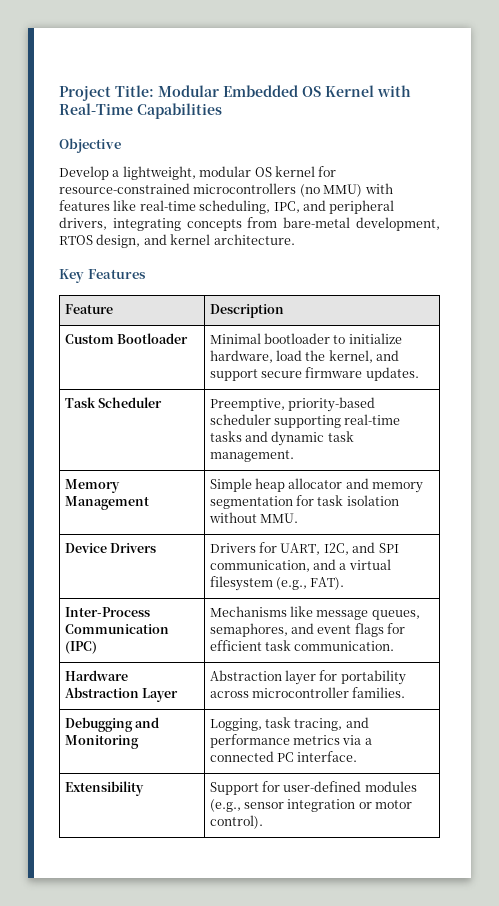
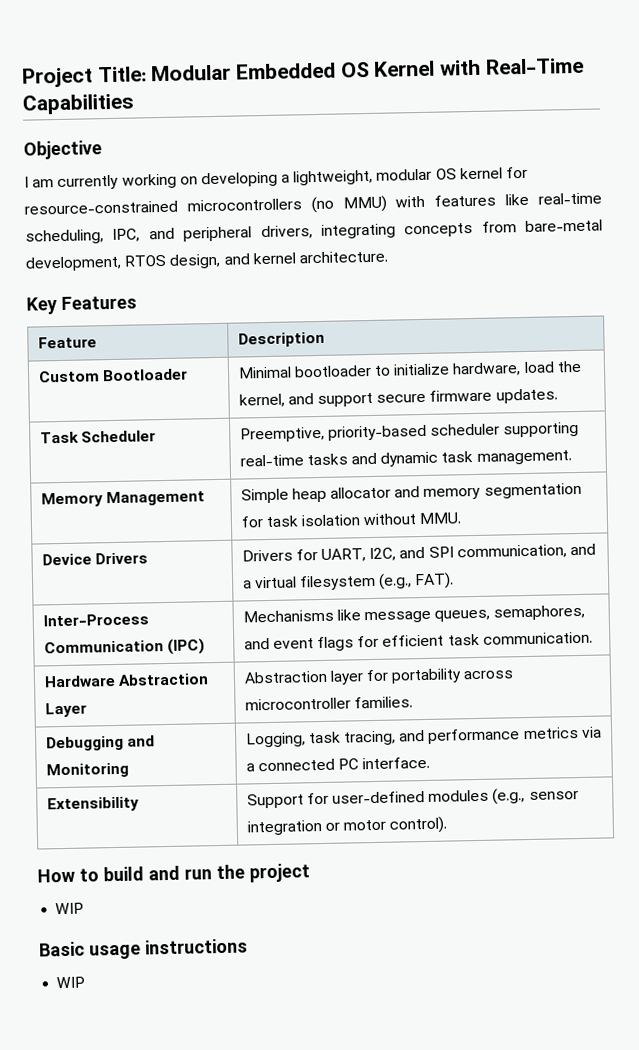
[59,166,109,180] Develop -> [24,171,278,191] I am currently working on developing
(263, 822) none -> [37,863,310,883] [55,902,85,915] [39,938,248,960] [56,976,86,989] // How to build and run the project // WIP // Basic usage instructions // WIP

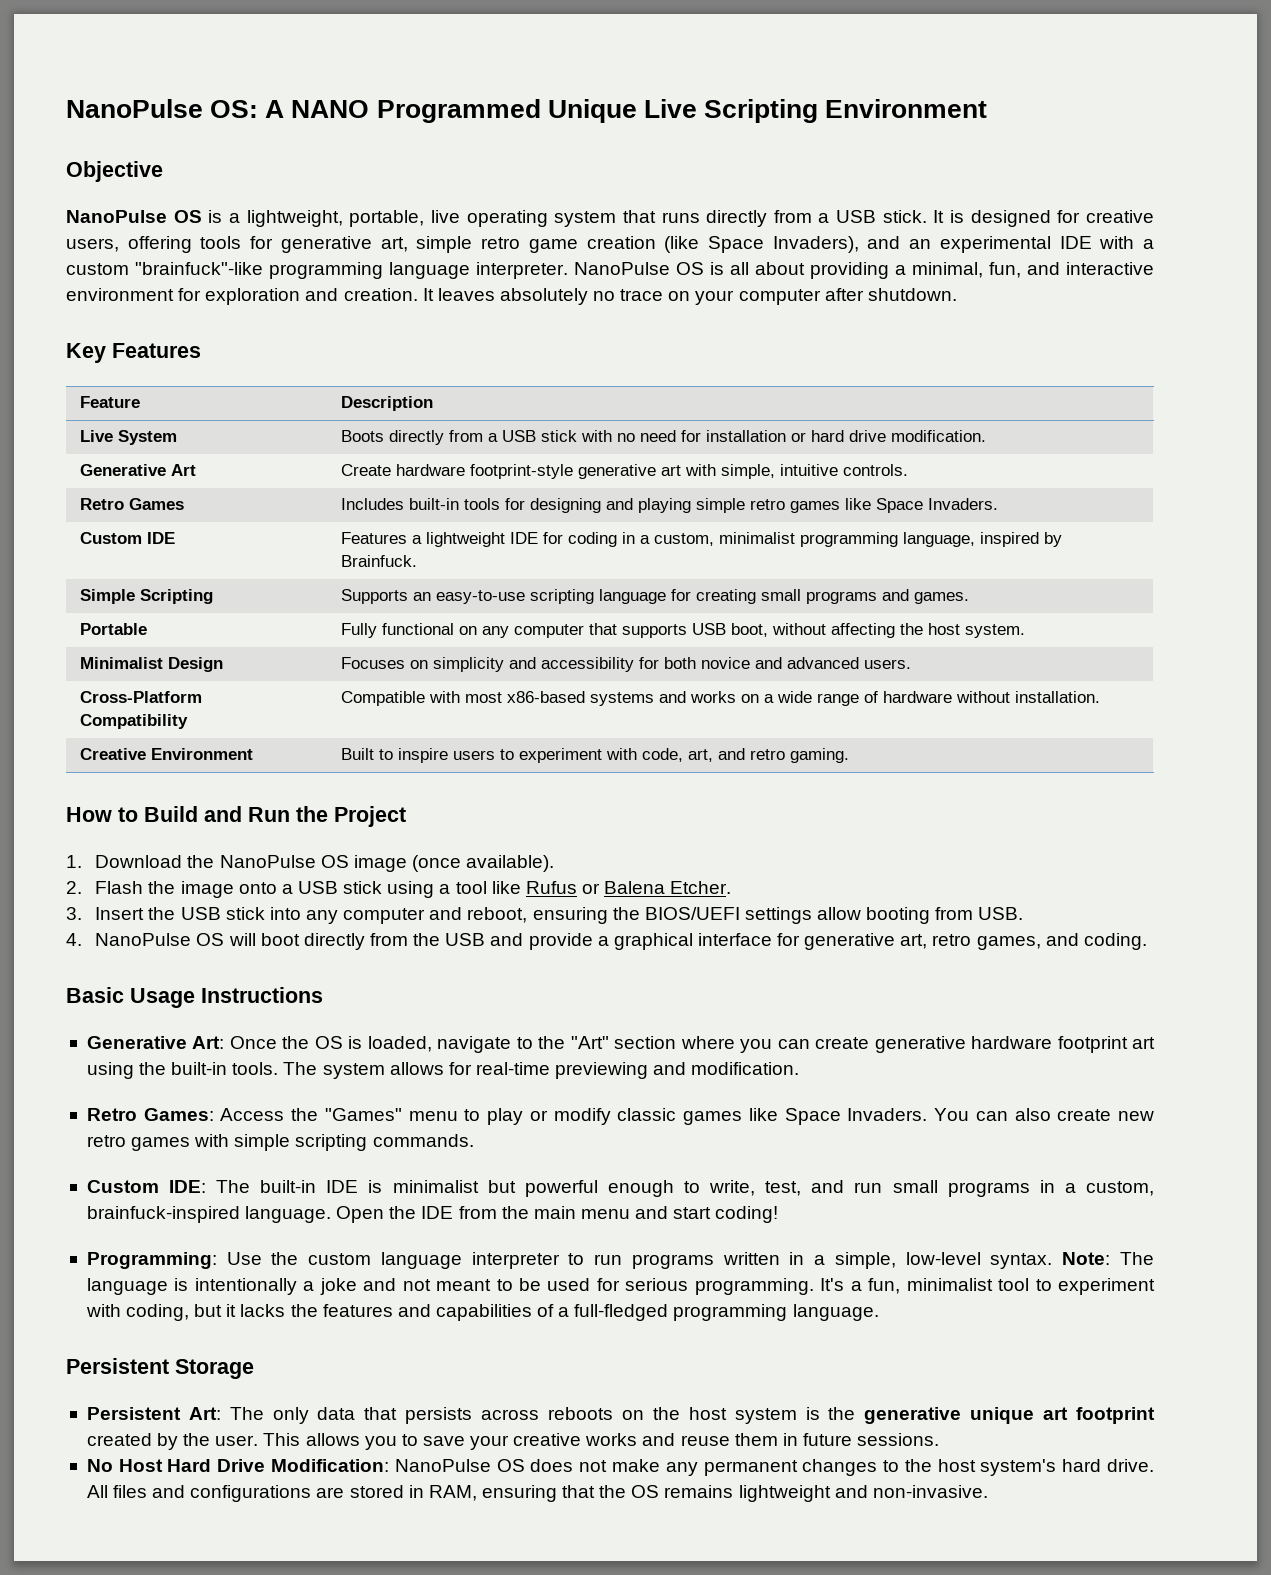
[22,57,584,88] [22,93,134,115] [23,140,102,160] [24,166,529,191] [24,192,602,215] [25,219,603,245] [25,250,388,272] [26,295,137,315] [37,336,97,349] [237,331,325,348] [37,368,188,383] [237,360,582,379] [238,388,558,408] [39,430,156,444] [239,421,580,443] [239,450,572,467] [40,490,205,508] [240,482,582,504] [240,512,462,528] [41,552,148,566] [241,543,596,562] [242,572,455,591] [42,613,149,627] [43,638,205,655] [242,604,586,624] [243,631,593,652] [43,673,209,688] [44,702,87,718] [243,668,515,685] [244,696,413,711] [45,735,155,752] [45,762,129,779] [245,726,602,748] [245,756,431,772] [46,796,139,813] [246,788,579,809] [246,816,448,836] [37,863,310,883] [55,902,85,915] [39,938,248,960] [56,976,86,989] Project Title: Modular Embedded OS Kernel with Real-Time Capabilities // Objective // I am currently working on developing a lightweight, modular OS kernel for resource-constrained microcontrollers (no MMU) with features like real-time scheduling, IPC, and peripheral drivers, integrating concepts from bare-metal development, RTOS design, and kernel architecture. // Key Features // Feature | Description // Custom Bootloader | Minimal bootloader to initialize hardware, load the kernel, and support secure firmware updates. // Task Scheduler | Preemptive, priority-based scheduler supporting real-time tasks and dynamic task management. // Memory Management | Simple heap allocator and memory segmentation for task isolation without MMU. // Device Drivers | Drivers for UART, I2C, and SPI communication, and a virtual filesystem (e.g., FAT). // Inter-Process Communication (IPC) | Mechanisms like message queues, semaphores, and event flags for efficient task communication. // Hardware Abstraction Layer | Abstraction layer for portability across microcontroller families. // Debugging and Monitoring | Logging, task tracing, and performance metrics via a connected PC interface. // Extensibility | Support for user-defined modules (e.g., sensor integration or motor control). // How to build and run the project // WIP // Basic usage instructions // WIP -> [66,99,988,123] [66,161,163,182] [66,210,1154,227] [66,236,1154,253] [66,262,1154,279] [66,288,957,305] [66,343,201,363] [80,396,141,408] [341,396,434,411] [80,430,178,445] [341,430,987,445] [80,464,197,476] [341,464,909,479] [80,498,185,510] [341,498,999,513] [80,532,176,544] [341,532,1063,547] [341,555,418,567] [80,589,214,604] [341,589,970,604] [80,623,148,635] [341,623,1026,638] [80,657,224,672] [341,657,912,672] [80,691,203,703] [80,714,189,729] [341,691,1101,706] [80,748,254,760] [341,748,850,763] [66,806,406,827] [66,855,555,872] [66,881,732,898] [66,907,1024,924] [66,933,1147,950] [66,987,323,1008] [86,1036,1155,1053] [86,1062,800,1079] [86,1108,1154,1125] [86,1134,474,1151] [86,1180,1154,1197] [86,1206,779,1223] [86,1252,1154,1269] [86,1278,1156,1295] [85,1304,879,1321] [66,1358,254,1379] [86,1407,1155,1424] [86,1433,940,1450] [86,1459,1154,1476] [86,1485,988,1502] NanoPulse OS: A NANO Programmed Unique Live Scripting Environment // Objective // NanoPulse OS is a lightweight, portable, live operating system that runs directly from a USB stick. It is designed for creative users, offering tools for generative art, simple retro game creation (like Space Invaders), and an experimental IDE with a custom "brainfuck"-like programming language interpreter. NanoPulse OS is all about providing a minimal, fun, and interactive environment for exploration and creation. It leaves absolutely no trace on your computer after shutdown. // Key Features // Feature | Description // Live System | Boots directly from a USB stick with no need for installation or hard drive modification. // Generative Art | Create hardware footprint-style generative art with simple, intuitive controls. // Retro Games | Includes built-in tools for designing and playing simple retro games like Space Invaders. // Custom IDE | Features a lightweight IDE for coding in a custom, minimalist programming language, inspired by Brainfuck. // Simple Scripting | Supports an easy-to-use scripting language for creating small programs and games. // Portable | Fully functional on any computer that supports USB boot, without affecting the host system. // Minimalist Design | Focuses on simplicity and accessibility for both novice and advanced users. // Cross-Platform Compatibility | Compatible with most x86-based systems and works on a wide range of hardware without installation. // Creative Environment | Built to inspire users to experiment with code, art, and retro gaming. // How to Build and Run the Project // 1. Download the NanoPulse OS image (once available). // 2. Flash the image onto a USB stick using a tool like Rufus or Balena Etcher. // 3. Insert the USB stick into any computer and reboot, ensuring the BIOS/UEFI settings allow booting from USB. // 4. NanoPulse OS will boot directly from the USB and provide a graphical interface for generative art, retro games, and coding. // Basic Usage Instructions // Generative Art: Once the OS is loaded, navigate to the "Art" section where you can create generative hardware footprint art using the built-in tools. The system allows for real-time previewing and modification. // Retro Games: Access the "Games" menu to play or modify classic games like Space Invaders. You can also create new retro games with simple scripting commands. // Custom IDE: The built-in IDE is minimalist but powerful enough to write, test, and run small programs in a custom, brainfuck-inspired language. Open the IDE from the main menu and start coding! // Programming: Use the custom language interpreter to run programs written in a simple, low-level syntax. Note: The language is intentionally a joke and not meant to be used for serious programming. It's a fun, minimalist tool to experiment with coding, but it lacks the features and capabilities of a full-fledged programming language. // Persistent Storage // Persistent Art: The only data that persists across reboots on the host system is the generative unique art footprint created by the user. This allows you to save your creative works and reuse them in future sessions. // No Host Hard Drive Modification: NanoPulse OS does not make any permanent changes to the host system's hard drive. All files and configurations are stored in RAM, ensuring that the OS remains lightweight and non-invasive.

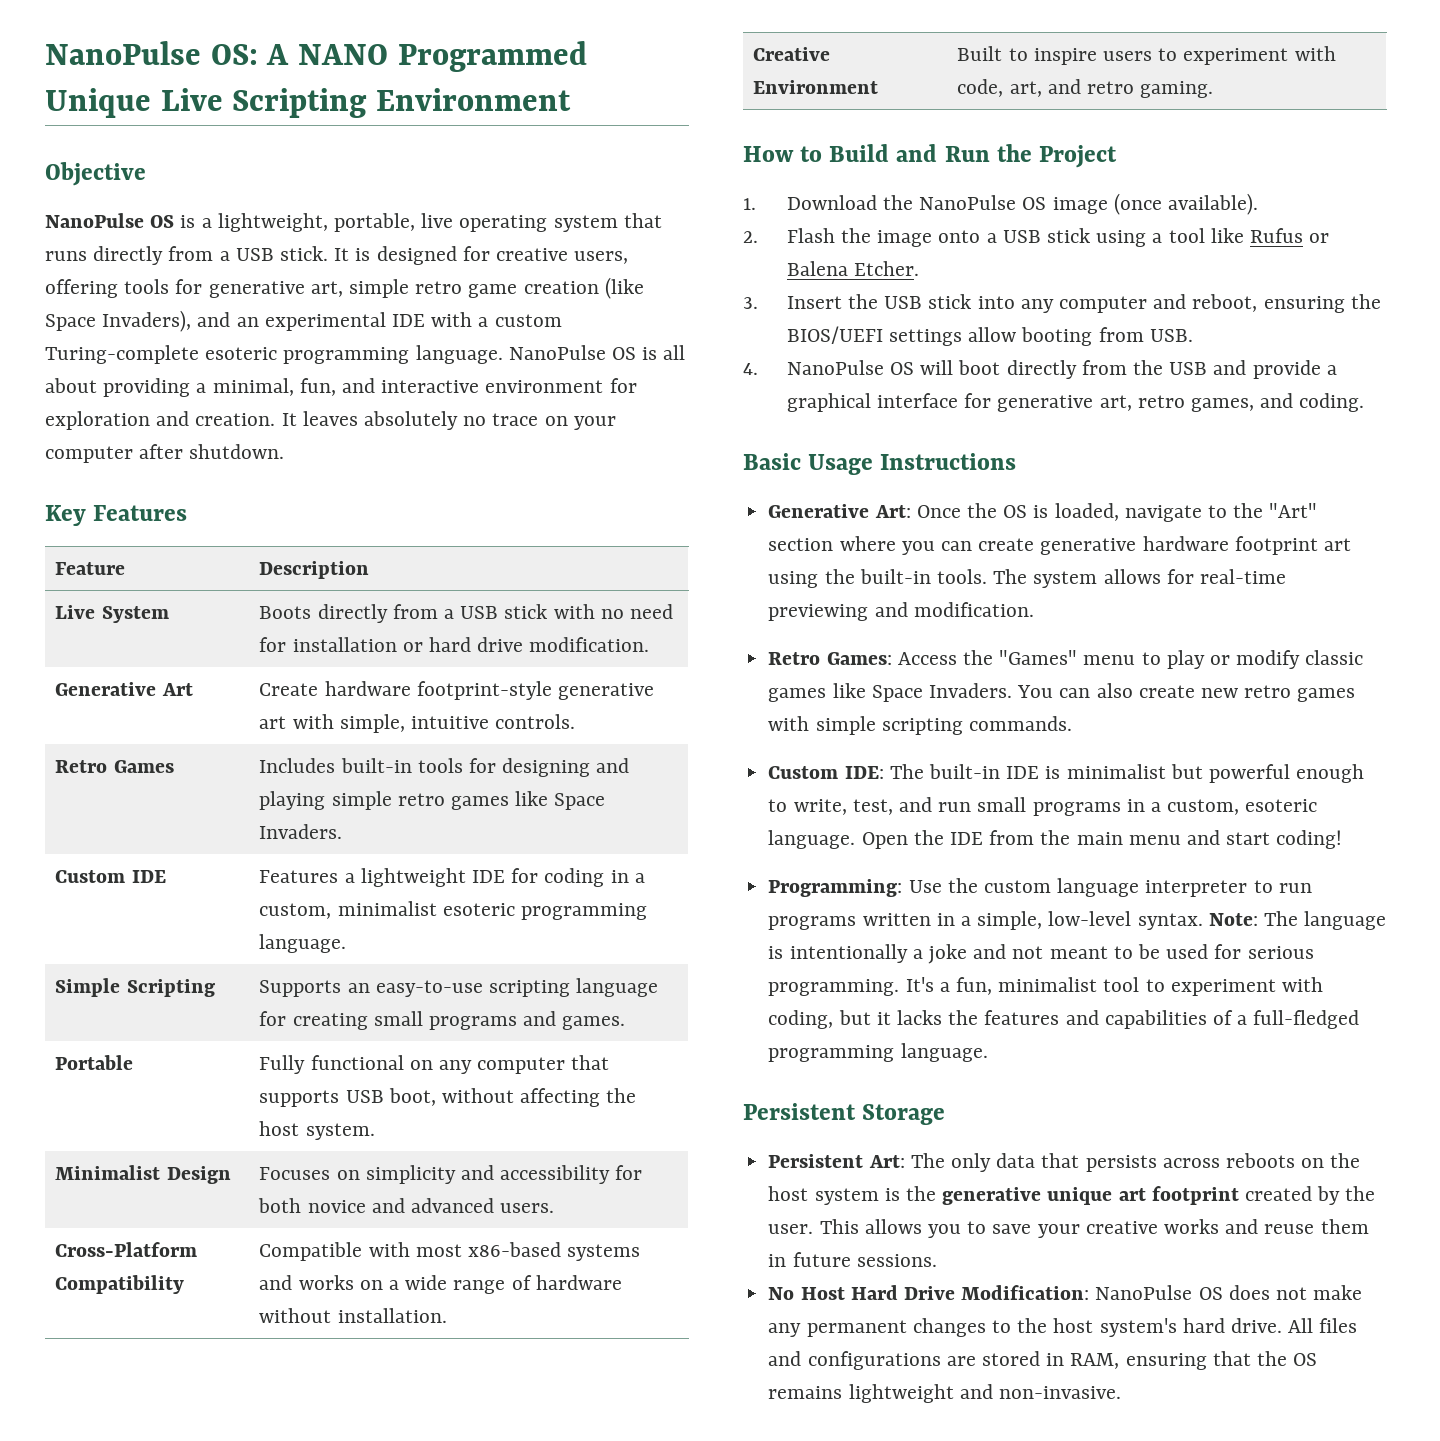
[135,262,568,279] "brainfuck"-like programming language interpreter. -> [45,345,503,364] Turing-complete esoteric programming language.
[800,532,1063,547] [341,555,418,567] programming language, inspired by Brainfuck. -> [442,903,647,920] [259,934,347,953] esoteric programming language.
[86,1206,240,1223] brainfuck-inspired -> [1245,799,1318,812] esoteric

